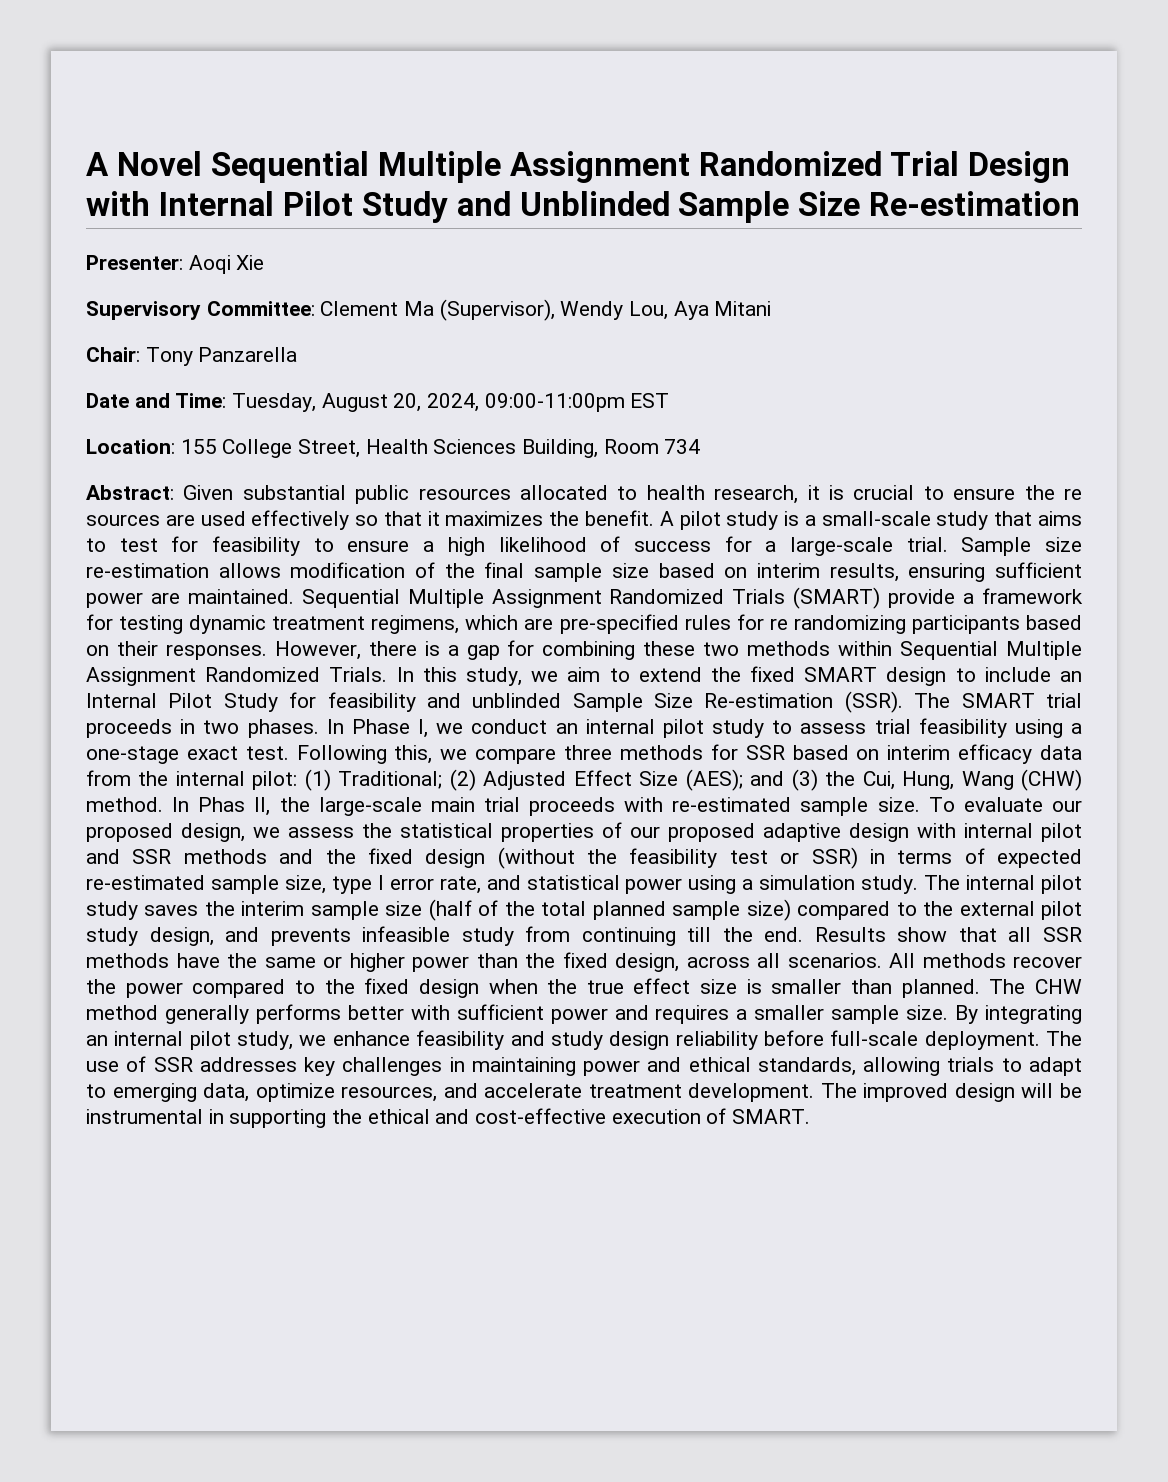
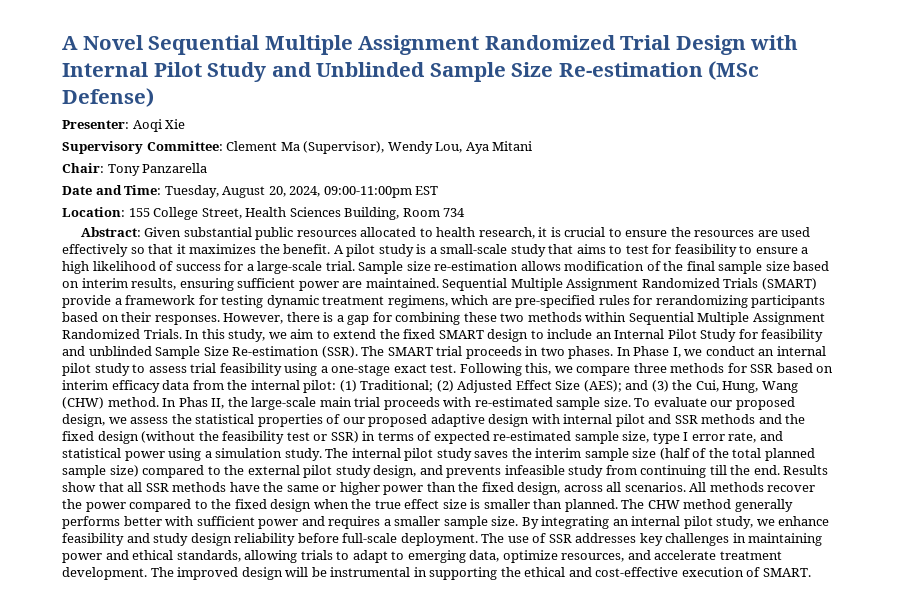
(1081, 203) none -> [708,61,760,80] [62,88,154,107] (MSc Defense)
[1063,488,1082,500] [86,514,160,526] re sources -> [694,230,755,237] resources
[769,615,906,634] re randomizing -> [655,295,748,308] rerandomizing

